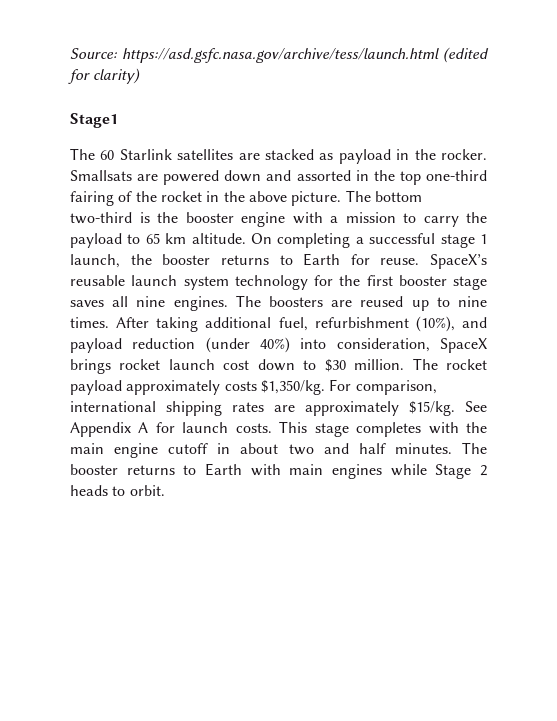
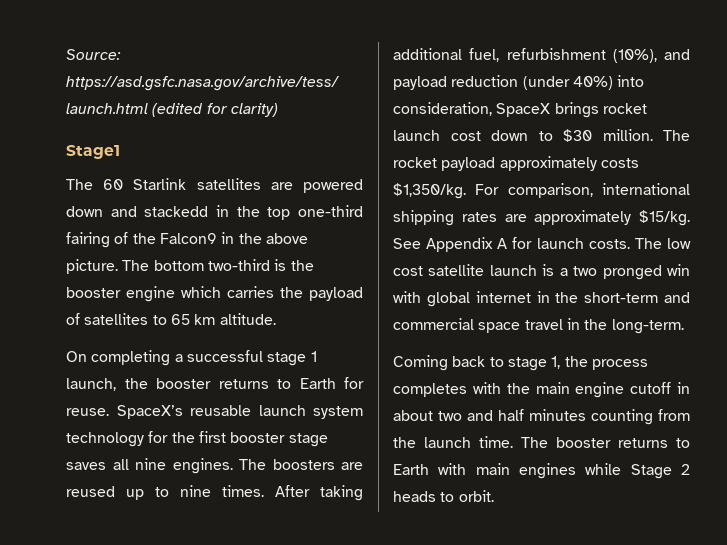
[265,149,487,164] [70,170,159,181] stacked as payload in the rocker. Smallsats are -> (293, 186) none
[296,170,351,181] assorted -> [144,206,209,217] stackedd
[160,191,202,202] rocket -> [159,233,217,244] Falcon9
[292,212,487,227] [70,233,122,248] with a mission to carry the payload -> [181,286,363,301] [66,313,149,325] which carries the payload of satellites
(246, 238) none -> (276, 319) //
[279,421,349,437] This stage -> [634,238,691,249] [393,264,690,280] [393,291,690,307] [393,318,684,334] [393,355,648,371] The low cost satellite launch is a two pronged win with global internet in the short-term and commercial space travel in the long-term. // Coming back to stage 1, the process
[394,443,452,454] minutes. -> [529,409,690,425] [393,436,513,448] minutes counting from the launch time.

